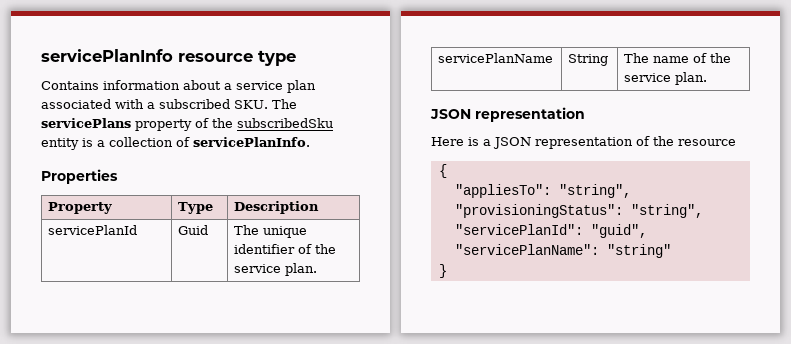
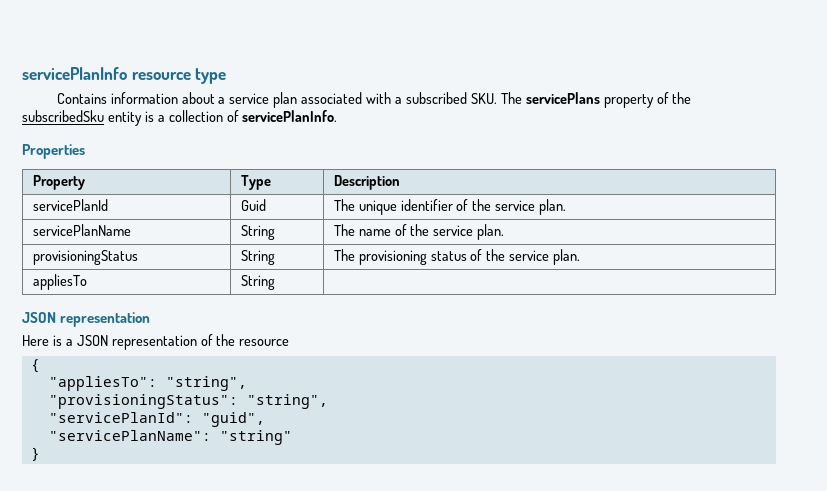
(708, 78) none -> [32,250,138,265] [240,250,275,265] [333,249,581,265] [32,274,87,290] [240,275,275,290] // provisioningStatus | String | The provisioning status of the service plan. // appliesTo | String |

